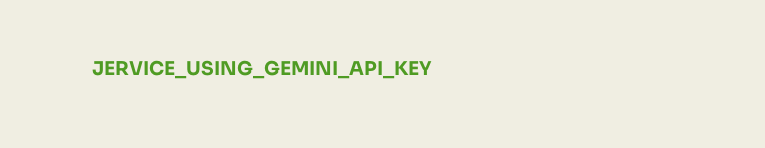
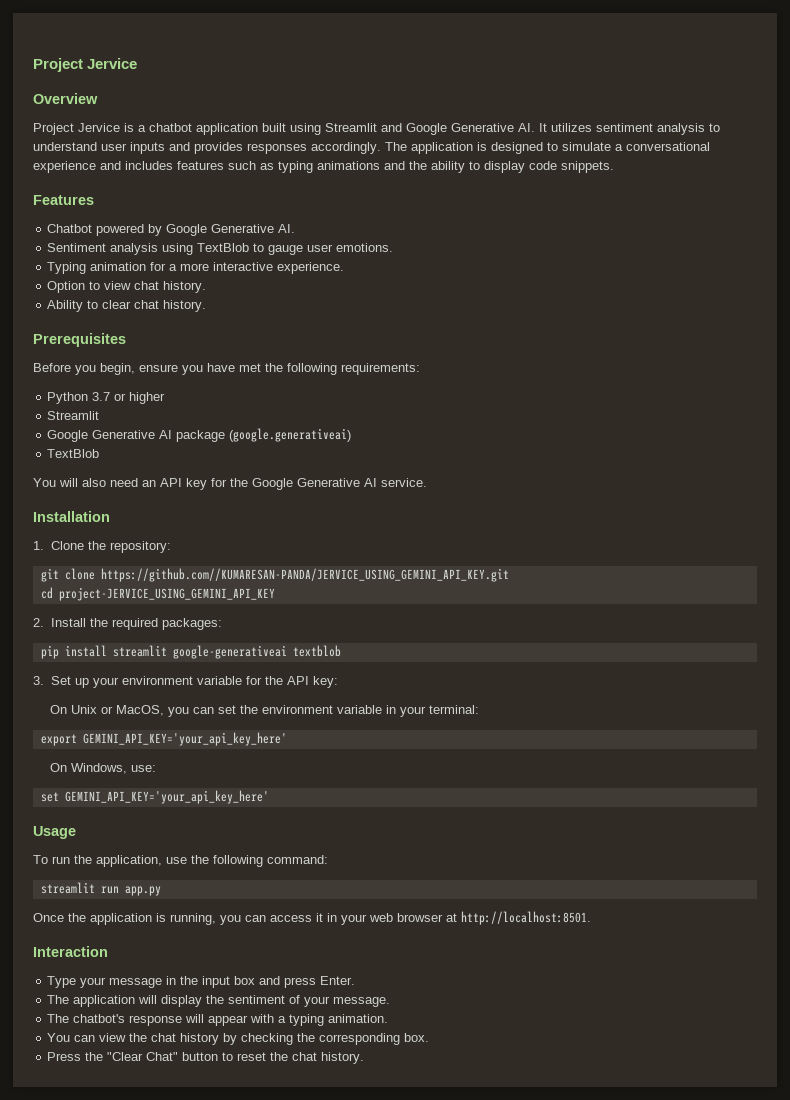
[92,60,432,79] JERVICE_USING_GEMINI_API_KEY -> [33,58,138,72] [33,93,98,104] [33,123,720,135] [33,142,710,154] [33,161,614,173] [33,195,94,205] [47,224,296,236] [47,243,394,255] [47,262,345,274] [47,281,207,293] [47,300,207,312] [33,333,126,347] [33,363,420,375] [47,392,166,404] [47,411,100,420] [47,428,352,442] [47,449,100,458] [33,478,427,490] [33,511,110,522] [33,541,171,553] [40,568,509,582] [40,587,275,601] [33,618,222,630] [40,645,341,659] [33,676,338,688] [49,705,479,717] [40,732,287,746] [49,763,156,774] [40,790,269,804] [33,826,76,839] [33,855,328,867] [40,882,161,896] [33,911,591,925] [33,946,108,957] [47,976,356,988] [47,995,391,1007] [47,1014,389,1026] [47,1033,430,1045] [47,1052,365,1064] Project Jervice // Overview // Project Jervice is a chatbot application built using Streamlit and Google Generative AI. It utilizes sentiment analysis to understand user inputs and provides responses accordingly. The application is designed to simulate a conversational experience and includes features such as typing animations and the ability to display code snippets. // Features // Chatbot powered by Google Generative AI. // Sentiment analysis using TextBlob to gauge user emotions. // Typing animation for a more interactive experience. // Option to view chat history. // Ability to clear chat history. // Prerequisites // Before you begin, ensure you have met the following requirements: // Python 3.7 or higher // Streamlit // Google Generative AI package (google.generativeai) // TextBlob // You will also need an API key for the Google Generative AI service. // Installation // 1. Clone the repository: // git clone https://github.com//KUMARESAN-PANDA/JERVICE_USING_GEMINI_API_KEY.git // cd project-JERVICE_USING_GEMINI_API_KEY // 2. Install the required packages: // pip install streamlit google-generativeai textblob // 3. Set up your environment variable for the API key: // On Unix or MacOS, you can set the environment variable in your terminal: // export GEMINI_API_KEY='your_api_key_here' // On Windows, use: // set GEMINI_API_KEY='your_api_key_here' // Usage // To run the application, use the following command: // streamlit run app.py // Once the application is running, you can access it in your web browser at http://localhost:8501. // Interaction // Type your message in the input box and press Enter. // The application will display the sentiment of your message. // The chatbot's response will appear with a typing animation. // You can view the chat history by checking the corresponding box. // Press the "Clear Chat" button to reset the chat history.

